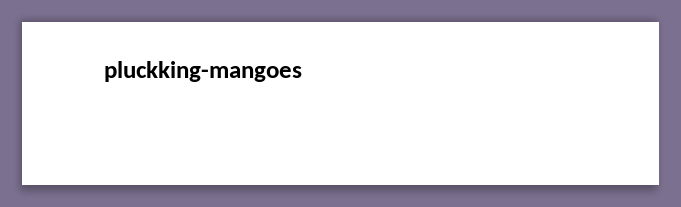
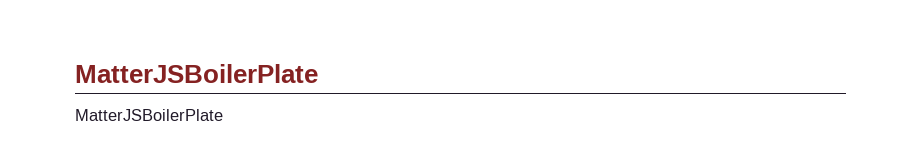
[104,61,302,82] pluckking-mangoes -> [75,64,318,83] [75,109,223,121] MatterJSBoilerPlate // MatterJSBoilerPlate

